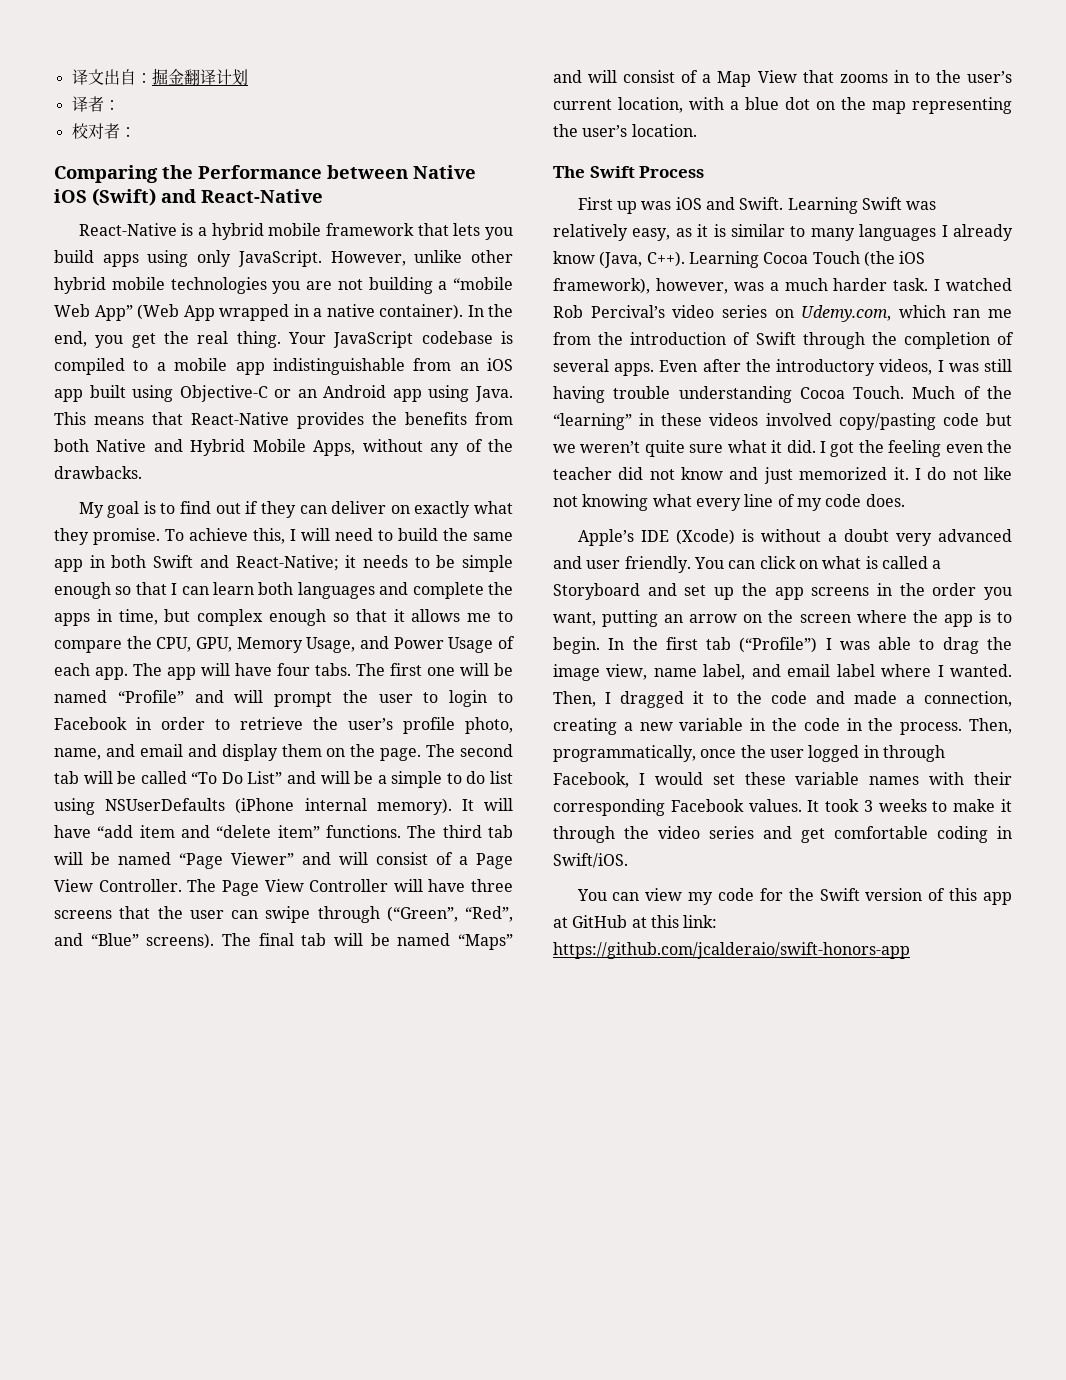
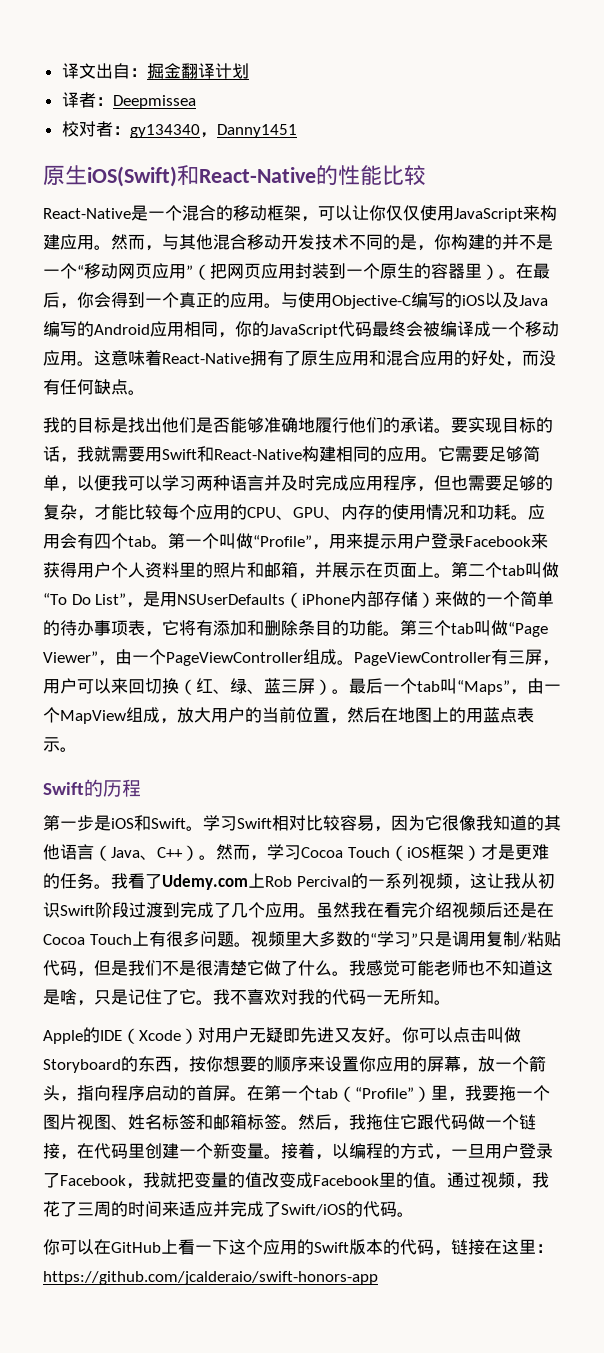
(120, 105) none -> [112,95,196,109] Deepmissea
[54,165,476,183] [54,188,323,206] [78,223,514,240] [54,250,513,267] [54,277,513,294] [54,304,513,321] [54,331,513,348] [54,358,513,375] [54,385,513,402] [54,412,513,429] [54,439,513,456] [54,466,142,479] [78,501,513,518] [54,528,513,545] [54,555,513,572] [54,582,513,599] [54,609,513,626] [54,636,515,653] [54,663,513,680] [54,690,513,707] [54,717,513,734] [54,744,513,761] [54,771,513,788] [54,798,514,815] [54,825,513,838] [54,852,513,869] [54,879,513,896] [54,906,513,923] [54,933,513,950] [553,70,1012,87] [553,97,1012,114] [553,124,697,137] [553,166,705,178] [577,197,937,214] [553,224,1013,241] [553,251,926,268] [553,278,1012,294] [553,305,1012,322] [553,332,1014,349] [553,359,1012,376] [553,386,1012,403] [553,413,1012,430] [553,440,1013,457] [553,467,1013,484] [553,494,905,511] [577,529,1013,546] [553,556,942,573] [553,583,1012,600] [553,610,1012,627] [553,637,1012,654] [553,664,1013,681] [553,691,1012,708] [553,718,1012,735] [553,745,945,762] [553,772,1012,788] [553,799,1012,816] [553,826,1012,843] [553,853,628,868] [576,888,1012,905] [553,915,718,928] // Comparing the Performance between Native iOS (Swift) and React-Native // React-Native is a hybrid mobile framework that lets you build apps using only JavaScript. However, unlike other hybrid mobile technologies you are not building a “mobile Web App” (Web App wrapped in a native container). In the end, you get the real thing. Your JavaScript codebase is compiled to a mobile app indistinguishable from an iOS app built using Objective-C or an Android app using Java. This means that React-Native provides the benefits from both Native and Hybrid Mobile Apps, without any of the drawbacks. // My goal is to find out if they can deliver on exactly what they promise. To achieve this, I will need to build the same app in both Swift and React-Native; it needs to be simple enough so that I can learn both languages and complete the apps in time, but complex enough so that it allows me to compare the CPU, GPU, Memory Usage, and Power Usage of each app. The app will have four tabs. The first one will be named “Profile” and will prompt the user to login to Facebook in order to retrieve the user’s profile photo, name, and email and display them on the page. The second tab will be called “To Do List” and will be a simple to do list using NSUserDefaults (iPhone internal memory). It will have “add item and “delete item” functions. The third tab will be named “Page Viewer” and will consist of a Page View Controller. The Page View Controller will have three screens that the user can swipe through (“Green”, “Red”, and “Blue” screens). The final tab will be named “Maps” and will consist of a Map View that zooms in to the user’s current location, with a blue dot on the map representing the user’s location. // The Swift Process // First up was iOS and Swift. Learning Swift was relatively easy, as it is similar to many languages I already know (Java, C++). Learning Cocoa Touch (the iOS framework), however, was a much harder task. I watched Rob Percival’s video series on Udemy.com, which ran me from the introduction of Swift through the completion of several apps. Even after the introductory videos, I was still having trouble understanding Cocoa Touch. Much of the “learning” in these videos involved copy/pasting code but we weren’t quite sure what it did. I got the feeling even the teacher did not know and just memorized it. I do not like not knowing what every line of my code does. // Apple’s IDE (Xcode) is without a doubt very advanced and user friendly. You can click on what is called a Storyboard and set up the app screens in the order you want, putting an arrow on the screen where the app is to begin. In the first tab (“Profile”) I was able to drag the image view, name label, and email label where I wanted. Then, I dragged it to the code and made a connection, creating a new variable in the code in the process. Then, programmatically, once the user logged in through Facebook, I would set these variable names with their corresponding Facebook values. It took 3 weeks to make it through the video series and get comfortable coding in Swift/iOS. // You can view my code for the Swift version of this app at GitHub at this link: -> [129,124,297,138] [43,165,426,187] [43,205,557,222] [43,234,553,251] [43,263,550,280] [43,292,548,309] [43,321,559,338] [43,350,556,367] [43,379,145,395] [43,417,553,433] [43,446,540,463] [43,475,553,492] [43,504,545,521] [43,533,548,550] [43,562,559,579] [43,591,555,608] [43,620,548,637] [43,649,559,666] [43,678,561,695] [43,707,534,724] [43,737,77,752] [43,779,141,797] [43,815,561,832] [43,844,549,861] [43,873,555,890] [43,902,554,918] [43,931,561,947] [43,960,553,977] [43,989,451,1006] [43,1027,521,1044] [43,1056,546,1073] [43,1085,550,1102] [43,1114,536,1131] [43,1143,553,1160] [43,1172,549,1189] [43,1201,414,1217] [43,1239,553,1256] gy134340，Danny1451 // 原生iOS(Swift)和React-Native的性能比较 // React-Native是一个混合的移动框架，可以让你仅仅使用JavaScript来构建应用。然而，与其他混合移动开发技术不同的是，你构建的并不是一个“移动网页应用”（把网页应用封装到一个原生的容器里）。在最后，你会得到一个真正的应用。与使用Objective-C编写的iOS以及Java编写的Android应用相同，你的JavaScript代码最终会被编译成一个移动应用。这意味着React-Native拥有了原生应用和混合应用的好处，而没有任何缺点。 // 我的目标是找出他们是否能够准确地履行他们的承诺。要实现目标的话，我就需要用Swift和React-Native构建相同的应用。它需要足够简单，以便我可以学习两种语言并及时完成应用程序，但也需要足够的复杂，才能比较每个应用的CPU、GPU、内存的使用情况和功耗。应用会有四个tab。第一个叫做“Profile”，用来提示用户登录Facebook来获得用户个人资料里的照片和邮箱，并展示在页面上。第二个tab叫做“To Do List”，是用NSUserDefaults（iPhone内部存储）来做的一个简单的待办事项表，它将有添加和删除条目的功能。第三个tab叫做“Page Viewer”，由一个PageViewController组成。PageViewController有三屏，用户可以来回切换（红、绿、蓝三屏）。最后一个tab叫“Maps”，由一个MapView组成，放大用户的当前位置，然后在地图上的用蓝点表示。 // Swift的历程 // 第一步是iOS和Swift。学习Swift相对比较容易，因为它很像我知道的其他语言（Java、C++）。然而，学习Cocoa Touch（iOS框架）才是更难的任务。我看了Udemy.com上Rob Percival的一系列视频，这让我从初识Swift阶段过渡到完成了几个应用。虽然我在看完介绍视频后还是在Cocoa Touch上有很多问题。视频里大多数的“学习”只是调用复制/粘贴代码，但是我们不是很清楚它做了什么。我感觉可能老师也不知道这是啥，只是记住了它。我不喜欢对我的代码一无所知。 // Apple的IDE（Xcode）对用户无疑即先进又友好。你可以点击叫做Storyboard的东西，按你想要的顺序来设置你应用的屏幕，放一个箭头，指向程序启动的首屏。在第一个tab（“Profile”）里，我要拖一个图片视图、姓名标签和邮箱标签。然后，我拖住它跟代码做一个链接，在代码里创建一个新变量。接着，以编程的方式，一旦用户登录了Facebook，我就把变量的值改变成Facebook里的值。通过视频，我花了三周的时间来适应并完成了Swift/iOS的代码。 // 你可以在GitHub上看一下这个应用的Swift版本的代码，链接在这里：

